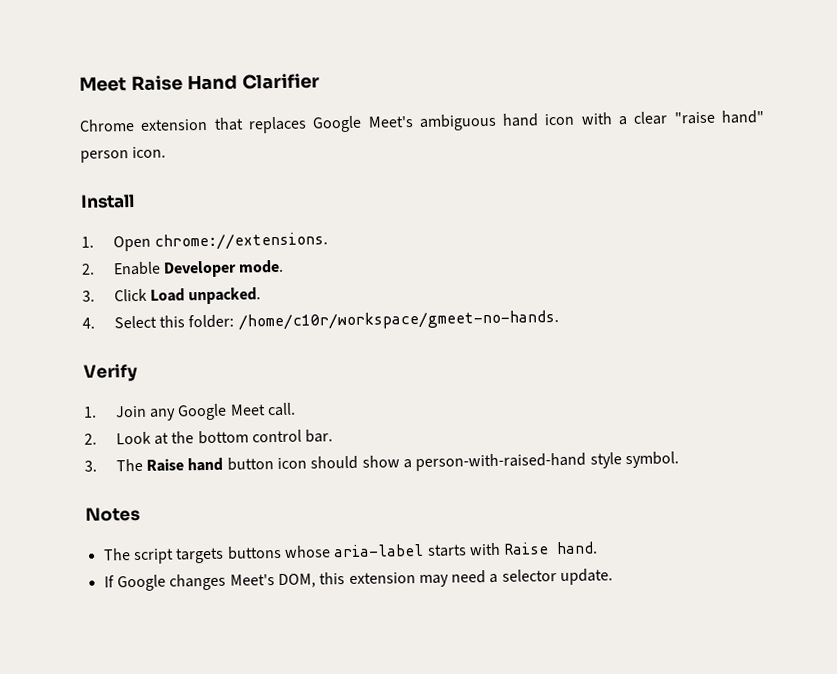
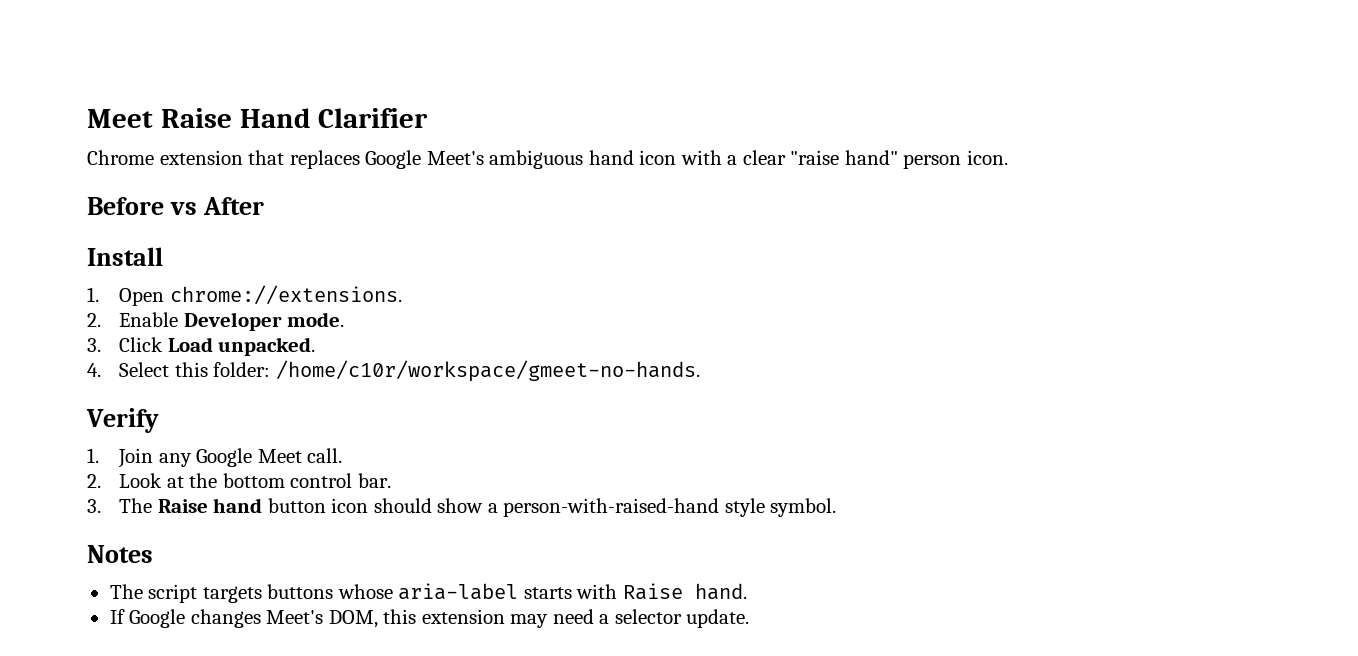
(167, 152) none -> [87,197,264,215] // Before vs After

